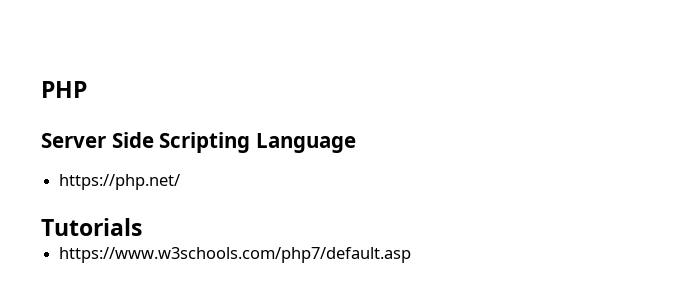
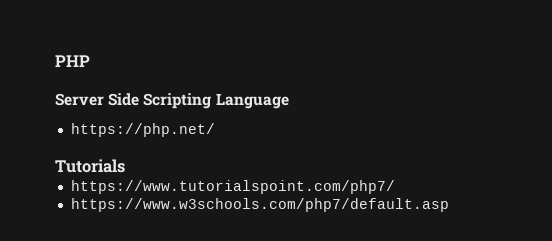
(142, 227) none -> [70,180,395,194] // https://www.tutorialspoint.com/php7/

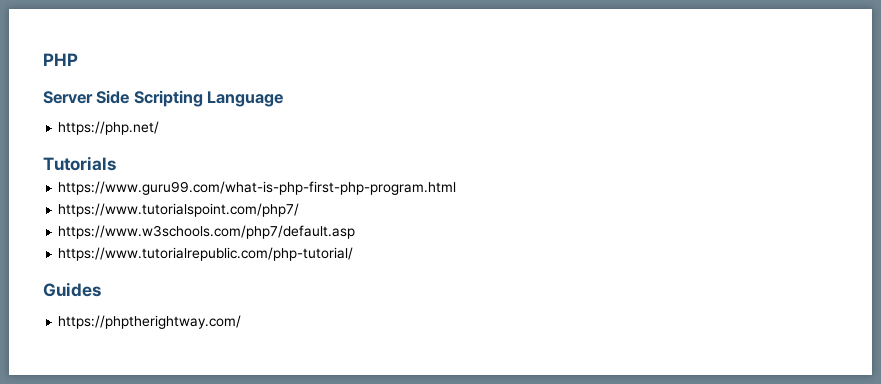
(125, 166) none -> [58,181,457,195] // https://www.guru99.com/what-is-php-first-php-program.html
(449, 205) none -> [58,247,354,261] [43,282,101,297] [58,315,242,329] // https://www.tutorialrepublic.com/php-tutorial/ // Guides // https://phptherightway.com/

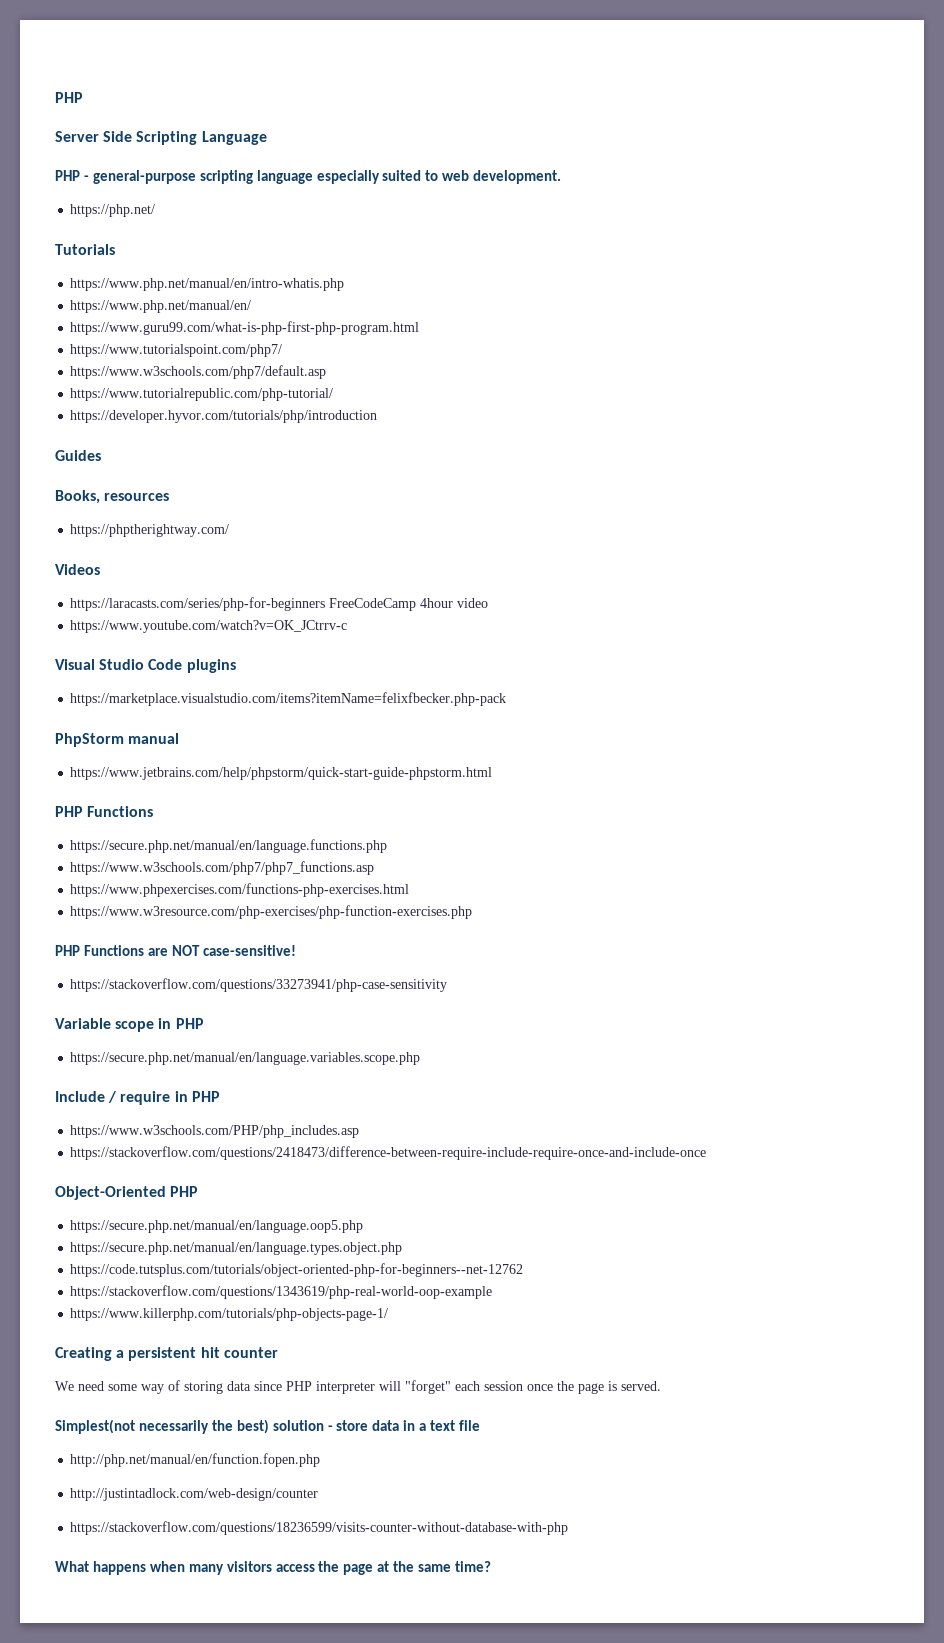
(284, 99) none -> [55,170,562,184] // PHP - general-purpose scripting language especially suited to web development.
(116, 163) none -> [70,278,345,291] [70,300,252,313] // https://www.php.net/manual/en/intro-whatis.php // https://www.php.net/manual/en/
(354, 254) none -> [70,410,378,423] // https://developer.hyvor.com/tutorials/php/introduction
(101, 289) none -> [55,490,170,504] // Books, resources
(242, 322) none -> [55,564,100,575] [70,597,489,611] [70,620,348,633] [55,659,236,673] [70,692,507,706] [55,733,180,747] [70,767,493,780] [55,806,154,817] [70,839,388,853] [70,861,375,875] [70,883,410,897] [70,905,473,919] [55,945,296,956] [70,978,448,992] [55,1018,204,1032] [70,1052,421,1065] [55,1091,220,1105] [70,1125,360,1138] [70,1146,707,1160] [55,1186,199,1200] [70,1220,364,1233] [70,1242,403,1255] [70,1263,524,1277] [70,1285,493,1299] [70,1308,389,1321] [55,1347,278,1361] [55,1380,661,1394] [55,1419,481,1434] [70,1453,321,1467] [70,1488,319,1501] [70,1521,569,1535] [55,1561,492,1575] // Videos // https://laracasts.com/series/php-for-beginners FreeCodeCamp 4hour video // https://www.youtube.com/watch?v=OK_JCtrrv-c // Visual Studio Code plugins // https://marketplace.visualstudio.com/items?itemName=felixfbecker.php-pack // PhpStorm manual // https://www.jetbrains.com/help/phpstorm/quick-start-guide-phpstorm.html // PHP Functions // https://secure.php.net/manual/en/language.functions.php // https://www.w3schools.com/php7/php7_functions.asp // https://www.phpexercises.com/functions-php-exercises.html // https://www.w3resource.com/php-exercises/php-function-exercises.php // PHP Functions are NOT case-sensitive! // https://stackoverflow.com/questions/33273941/php-case-sensitivity // Variable scope in PHP // https://secure.php.net/manual/en/language.variables.scope.php // Include / require in PHP // https://www.w3schools.com/PHP/php_includes.asp // https://stackoverflow.com/questions/2418473/difference-between-require-include-require-once-and-include-once // Object-Oriented PHP // https://secure.php.net/manual/en/language.oop5.php // https://secure.php.net/manual/en/language.types.object.php // https://code.tutsplus.com/tutorials/object-oriented-php-for-beginners--net-12762 // https://stackoverflow.com/questions/1343619/php-real-world-oop-example // https://www.killerphp.com/tutorials/php-objects-page-1/ // Creating a persistent hit counter // We need some way of storing data since PHP interpreter will "forget" each session once the page is served. // Simplest(not necessarily the best) solution - store data in a text file // http://php.net/manual/en/function.fopen.php // http://justintadlock.com/web-design/counter // https://stackoverflow.com/questions/18236599/visits-counter-without-database-with-php // What happens when many visitors access the page at the same time?

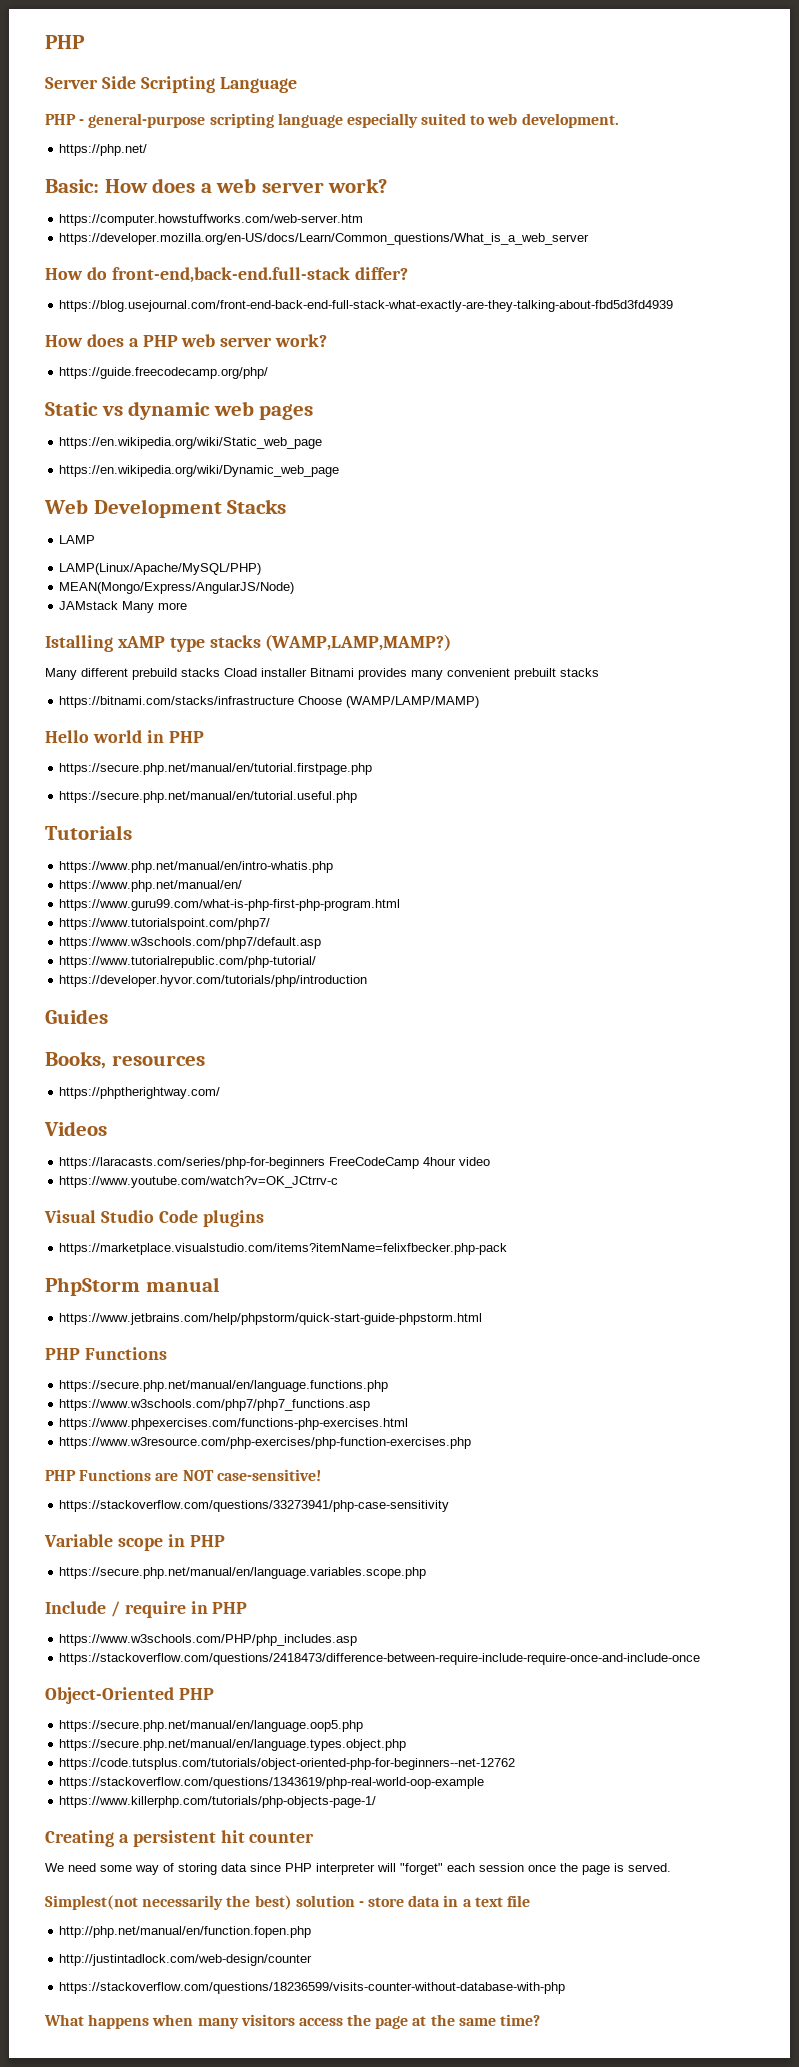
(156, 210) none -> [45,178,388,193] [59,214,364,226] [59,233,590,245] [45,267,408,283] [59,300,674,312] [45,334,328,347] [59,367,269,379] [45,401,314,420] [59,437,323,449] [59,465,340,477] [44,499,287,518] [59,535,96,544] [59,563,262,575] [59,582,295,594] [59,601,188,613] [45,634,452,652] [45,668,599,680] [59,696,480,708] [45,730,204,743] [59,763,373,775] [59,791,358,803] // Basic: How does a web server work? // https://computer.howstuffworks.com/web-server.htm // https://developer.mozilla.org/en-US/docs/Learn/Common_questions/What_is_a_web_server // How do front-end,back-end.full-stack differ? // https://blog.usejournal.com/front-end-back-end-full-stack-what-exactly-are-they-talking-about-fbd5d3fd4939 // How does a PHP web server work? // https://guide.freecodecamp.org/php/ // Static vs dynamic web pages // https://en.wikipedia.org/wiki/Static_web_page // https://en.wikipedia.org/wiki/Dynamic_web_page // Web Development Stacks // LAMP // LAMP(Linux/Apache/MySQL/PHP) // MEAN(Mongo/Express/AngularJS/Node) // JAMstack Many more // Istalling xAMP type stacks (WAMP,LAMP,MAMP?) // Many different prebuild stacks Cload installer Bitnami provides many convenient prebuilt stacks // https://bitnami.com/stacks/infrastructure Choose (WAMP/LAMP/MAMP) // Hello world in PHP // https://secure.php.net/manual/en/tutorial.firstpage.php // https://secure.php.net/manual/en/tutorial.useful.php

